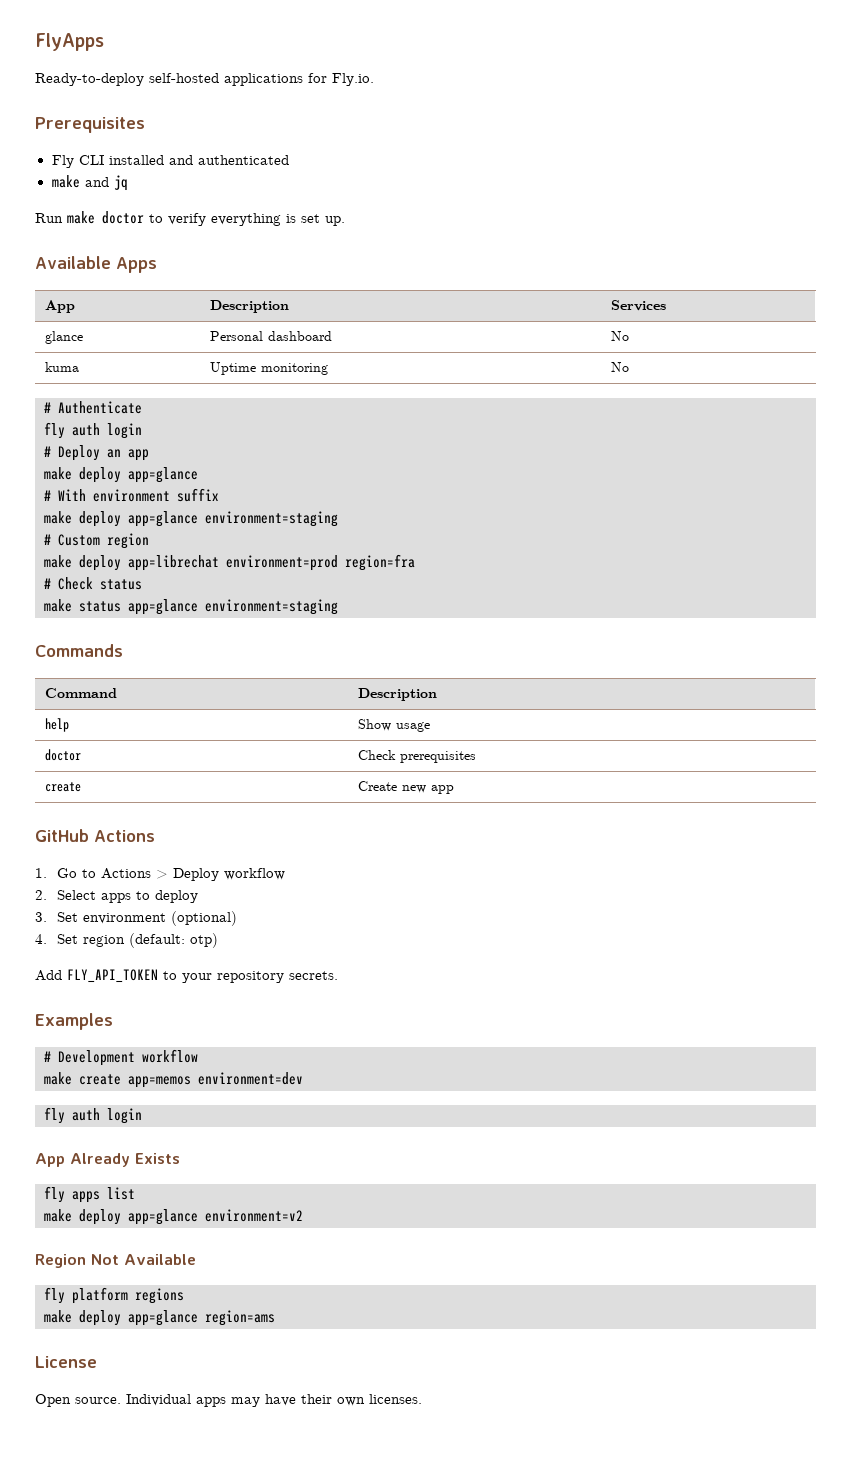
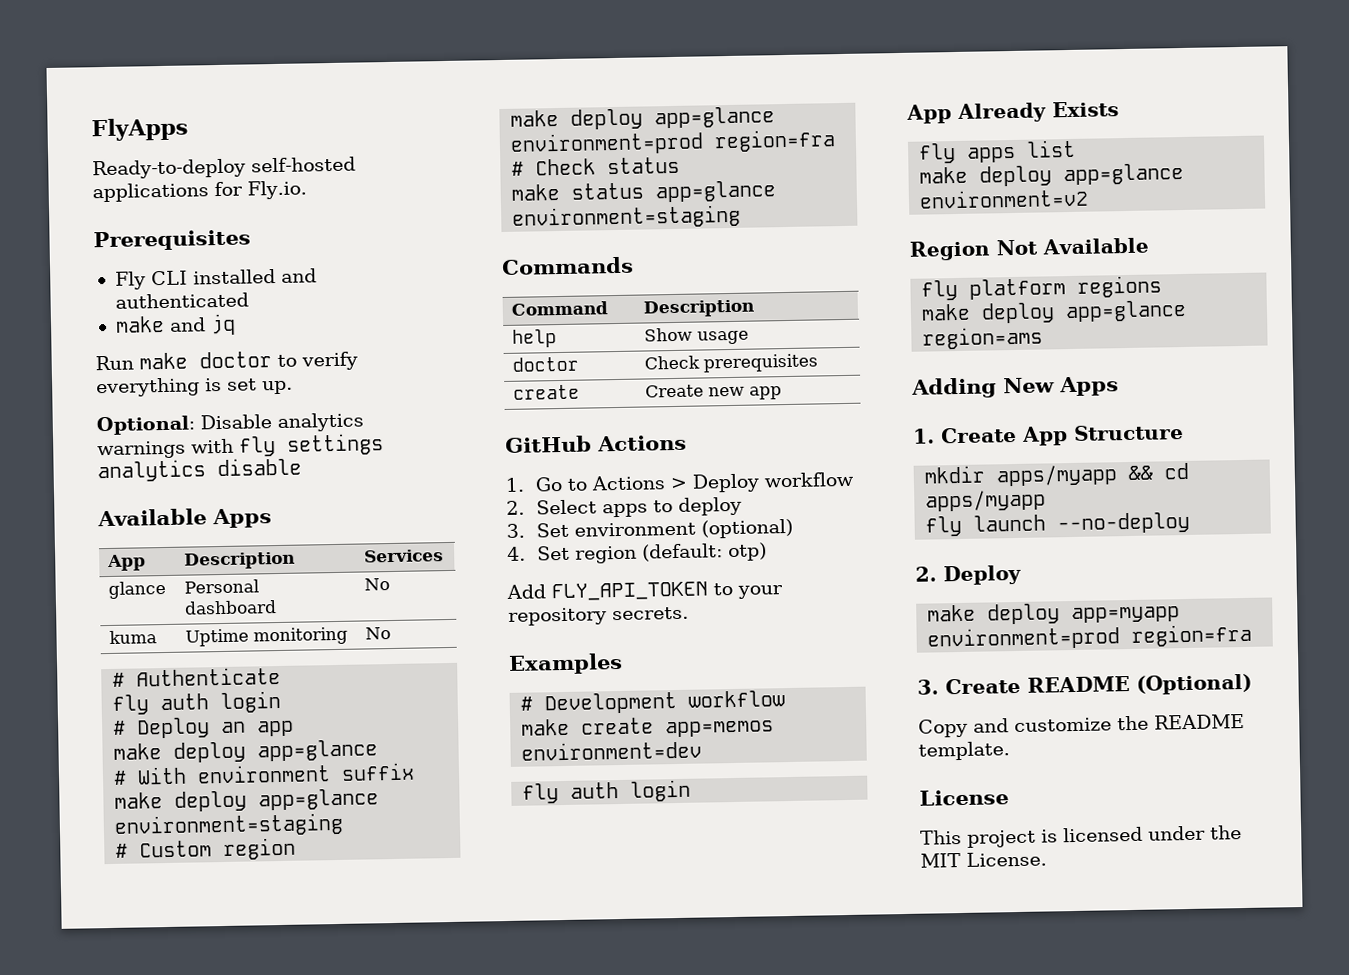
(345, 221) none -> [96,412,364,436] [97,433,384,460] [97,457,302,483] // Optional: Disable analytics warnings with fly settings analytics disable
[128,555,219,571] app=librechat -> [654,106,776,129] app=glance
[35,1356,97,1368] [35,1394,422,1407] License // Open source. Individual apps may have their own licenses. -> [911,376,1119,399] [913,424,1184,446] [924,462,1190,487] [925,489,1047,512] [925,511,1191,537] [915,564,1022,586] [927,603,1181,625] [927,623,1253,651] [917,673,1252,695] [918,713,1245,738] [918,741,1010,761] [919,789,1009,806] [920,825,1242,848] [920,851,1047,868] Adding New Apps // 1. Create App Structure // mkdir apps/myapp && cd apps/myapp // fly launch --no-deploy // 2. Deploy // make deploy app=myapp environment=prod region=fra // 3. Create README (Optional) // Copy and customize the README template. // License // This project is licensed under the MIT License.

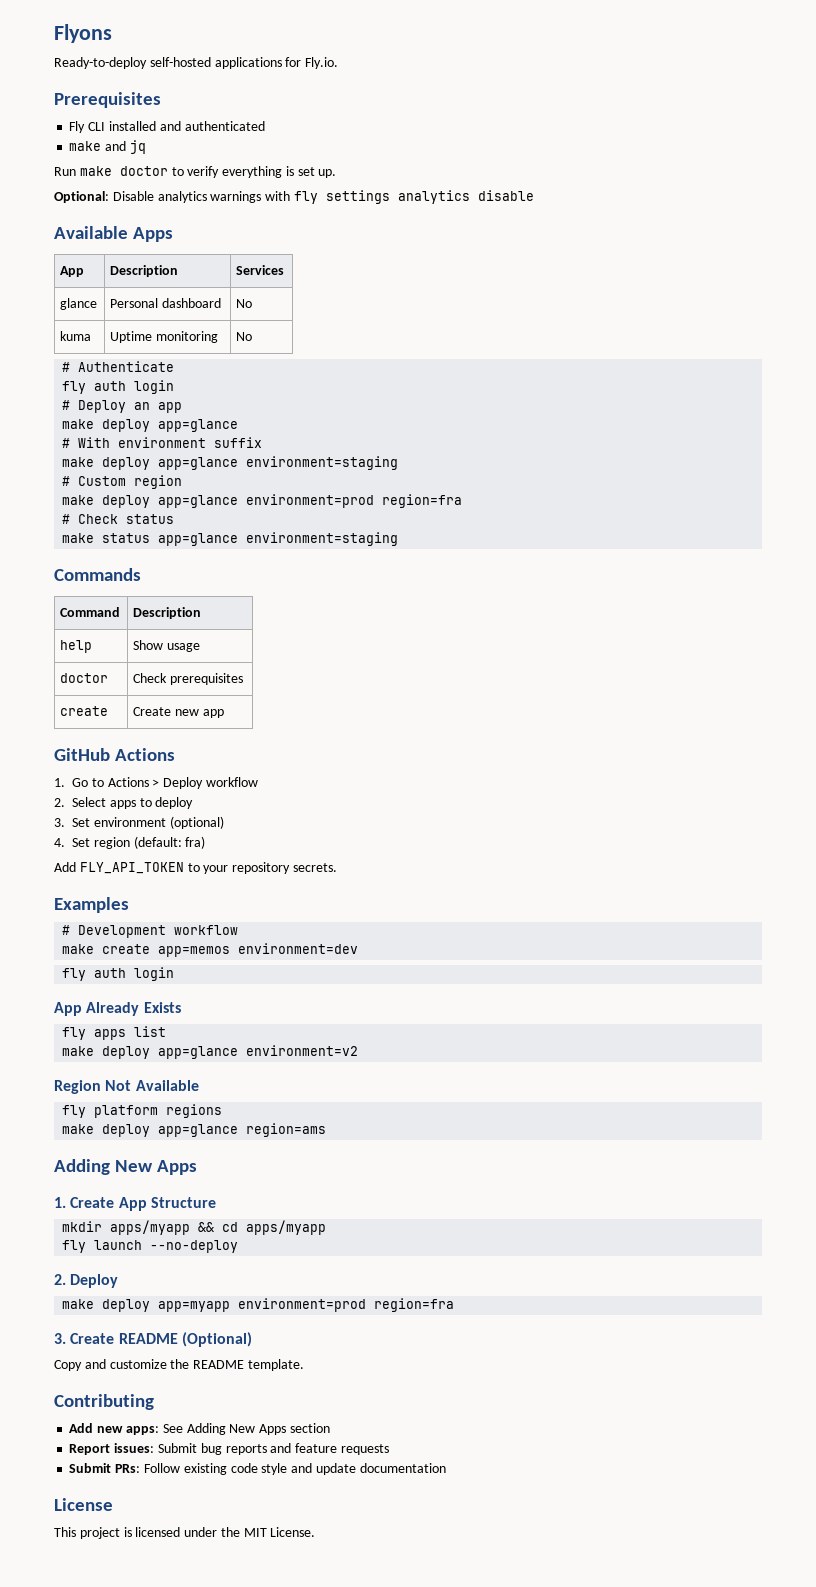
[91,117,188,142] FlyApps -> [54,24,112,43] Flyons
[727,542,768,562] otp) -> [185,836,206,849] fra)
(1010, 751) none -> [54,1394,154,1410] [69,1423,330,1435] [69,1443,389,1455] [69,1463,446,1475] // Contributing // Add new apps: See Adding New Apps section // Report issues: Submit bug reports and feature requests // Submit PRs: Follow existing code style and update documentation

